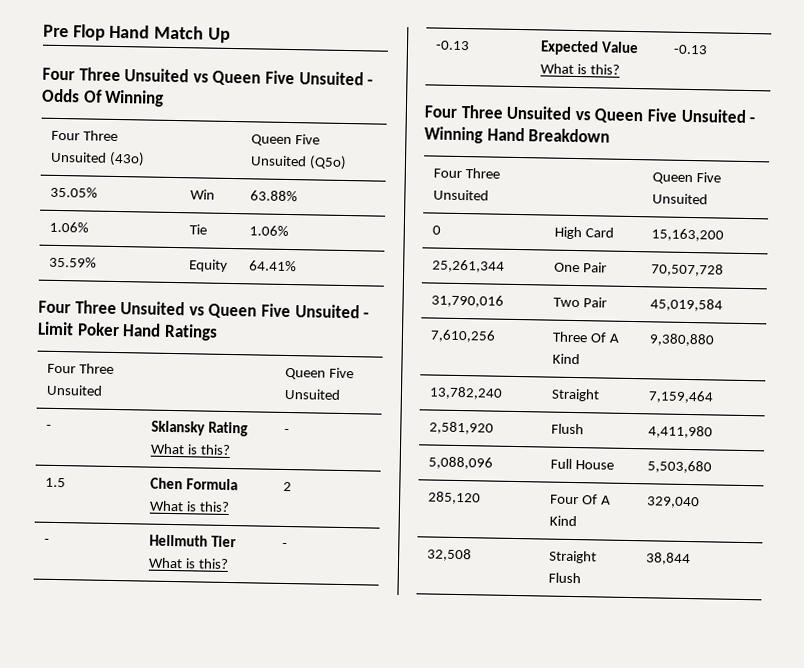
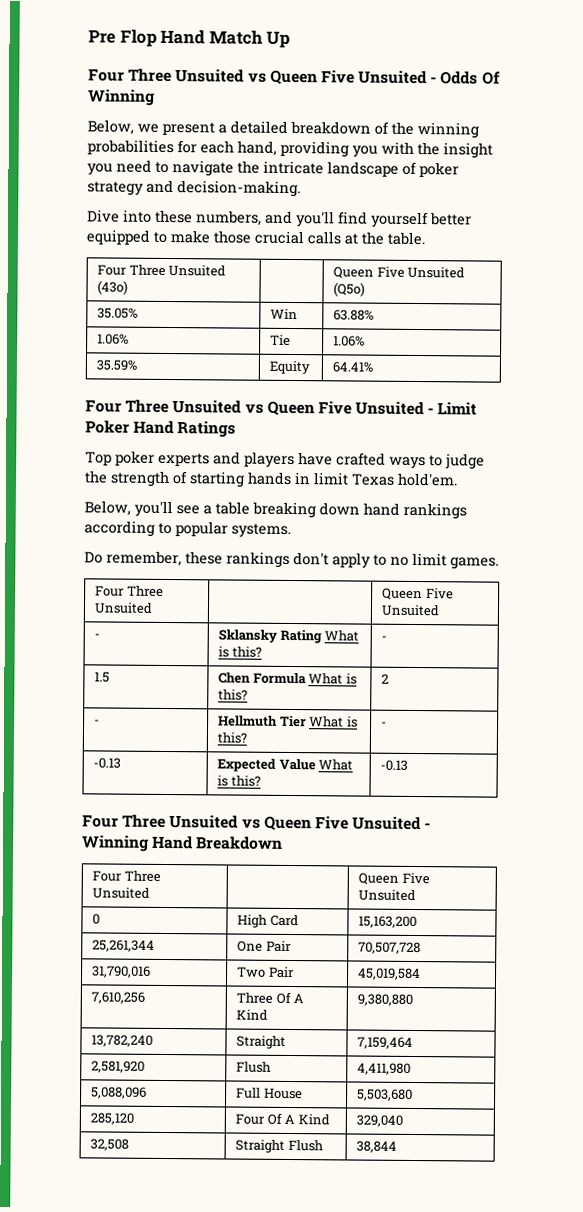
(165, 98) none -> [87,119,479,139] [87,139,493,159] [87,159,459,178] [87,179,301,198] [87,209,472,229] [86,229,426,246] // Below, we present a detailed breakdown of the winning probabilities for each hand, providing you with the insight you need to navigate the intricate landscape of poker strategy and decision-making. // Dive into these numbers, and you'll find yourself better equipped to make those crucial calls at the table.
(218, 332) none -> [85,450,485,470] [84,470,458,488] [84,500,467,520] [84,520,291,538] [84,550,499,570] // Top poker experts and players have crafted ways to judge the strength of starting hands in limit Texas hold'em. // Below, you'll see a table breaking down hand rankings according to popular systems. // Do remember, these rankings don't apply to no limit games.

